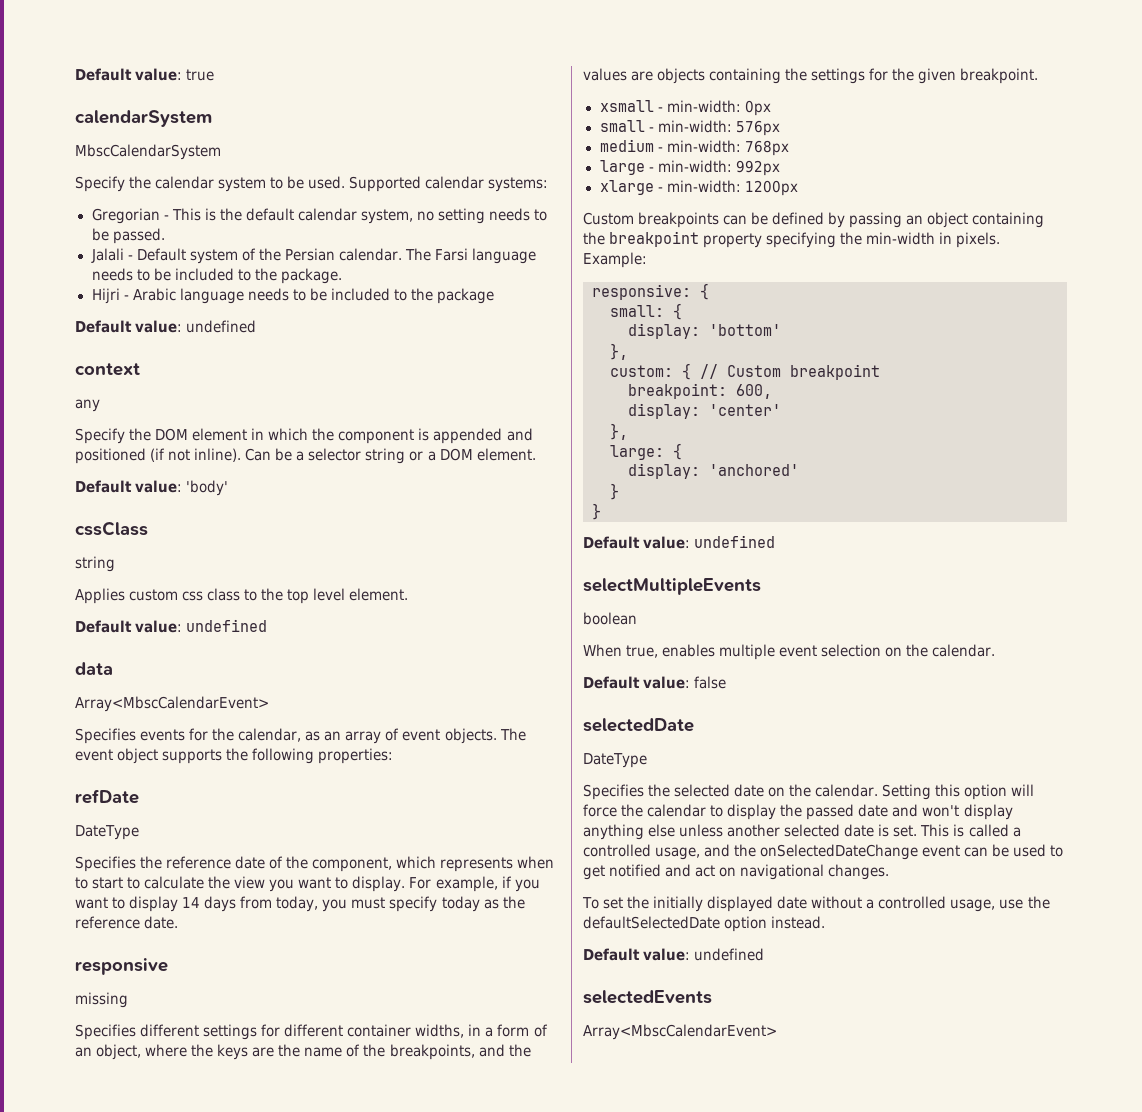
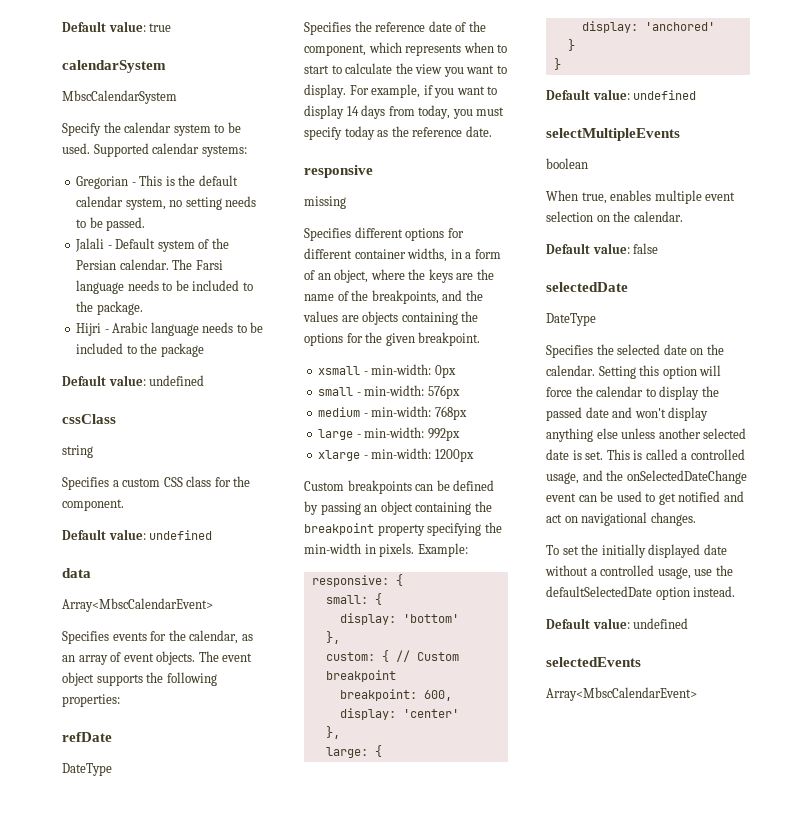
[75,363,140,376] [75,399,100,412] [75,428,533,444] [75,448,536,464] [75,480,229,496] [75,521,148,536] [75,556,115,572] [75,588,409,604] context // any // Specify the DOM element in which the component is appended and positioned (if not inline). Can be a selector string or a DOM element. // Default value: 'body' // cssClass // string // Applies custom css class to the top level element. -> [62,414,116,424] [62,445,93,458] [62,476,251,490] [62,499,124,511] cssClass // string // Specifies a custom CSS class for the component.
[203,1024,258,1040] settings -> [405,228,445,241] options
[811,68,866,84] settings -> [304,333,343,346] options

